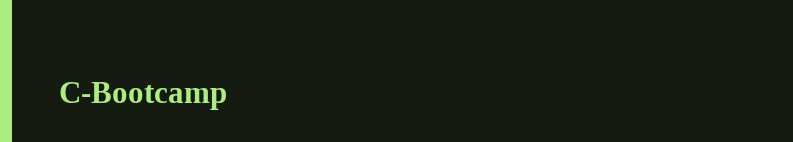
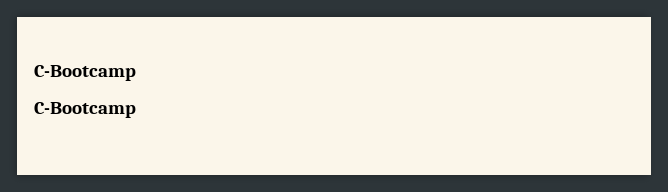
[59,82,227,110] C-Bootcamp -> [34,65,136,81] [34,102,136,118] C-Bootcamp // C-Bootcamp

